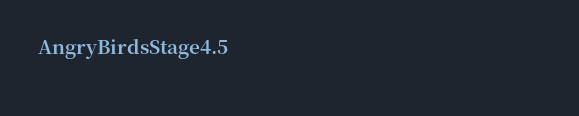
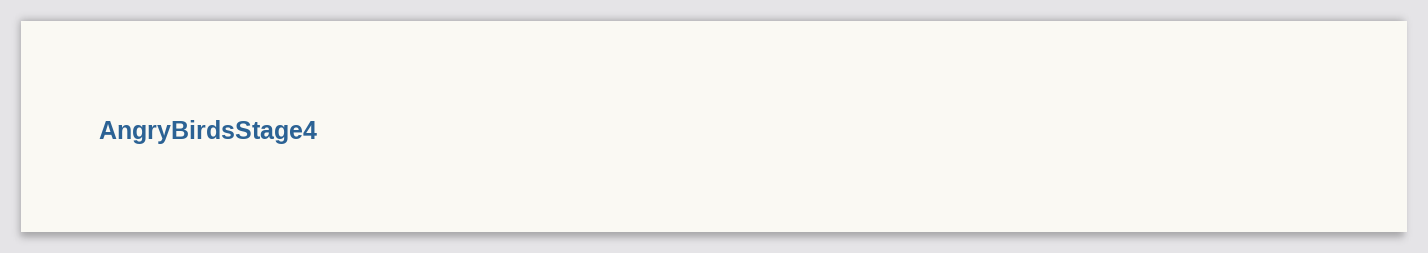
[38,38,228,59] AngryBirdsStage4.5 -> [99,120,317,144] AngryBirdsStage4

